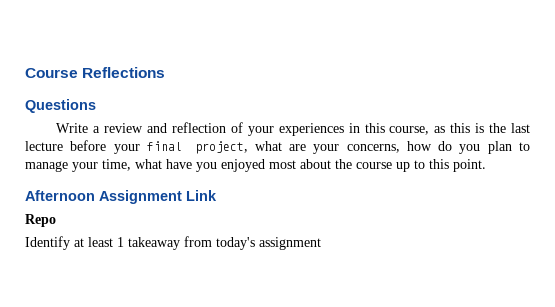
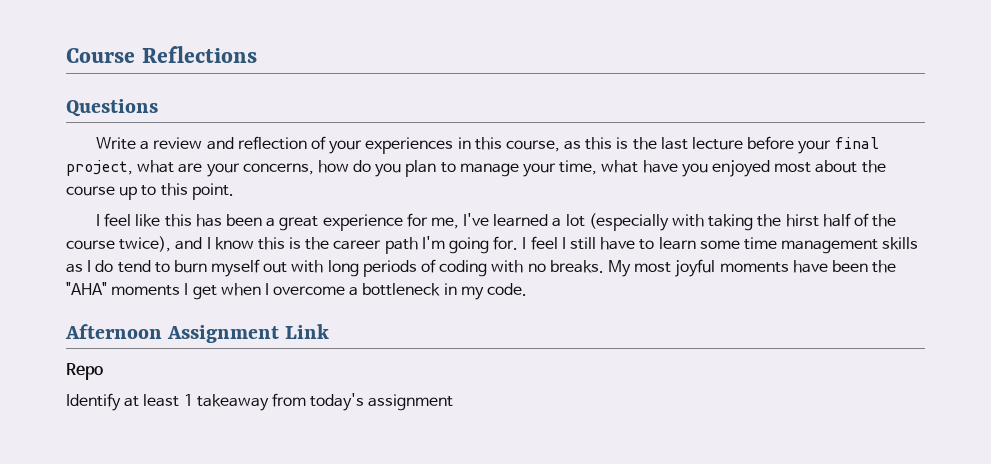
(486, 165) none -> [96,213,897,231] [66,236,919,254] [66,259,897,277] [66,282,528,300] // I feel like this has been a great experience for me, I've learned a lot (especially with taking the hirst half of the course twice), and I know this is the career path I'm going for. I feel I still have to learn some time management skills as I do tend to burn myself out with long periods of coding with no breaks. My most joyful moments have been the "AHA" moments I get when I overcome a bottleneck in my code.

